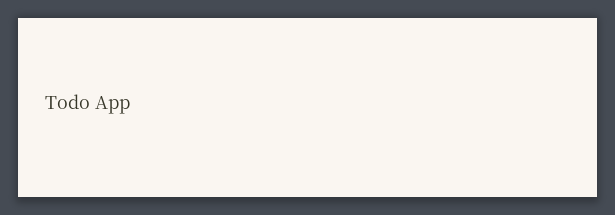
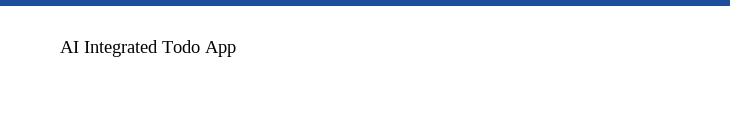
(45, 101) none -> [60,40,158,57] AI Integrated

